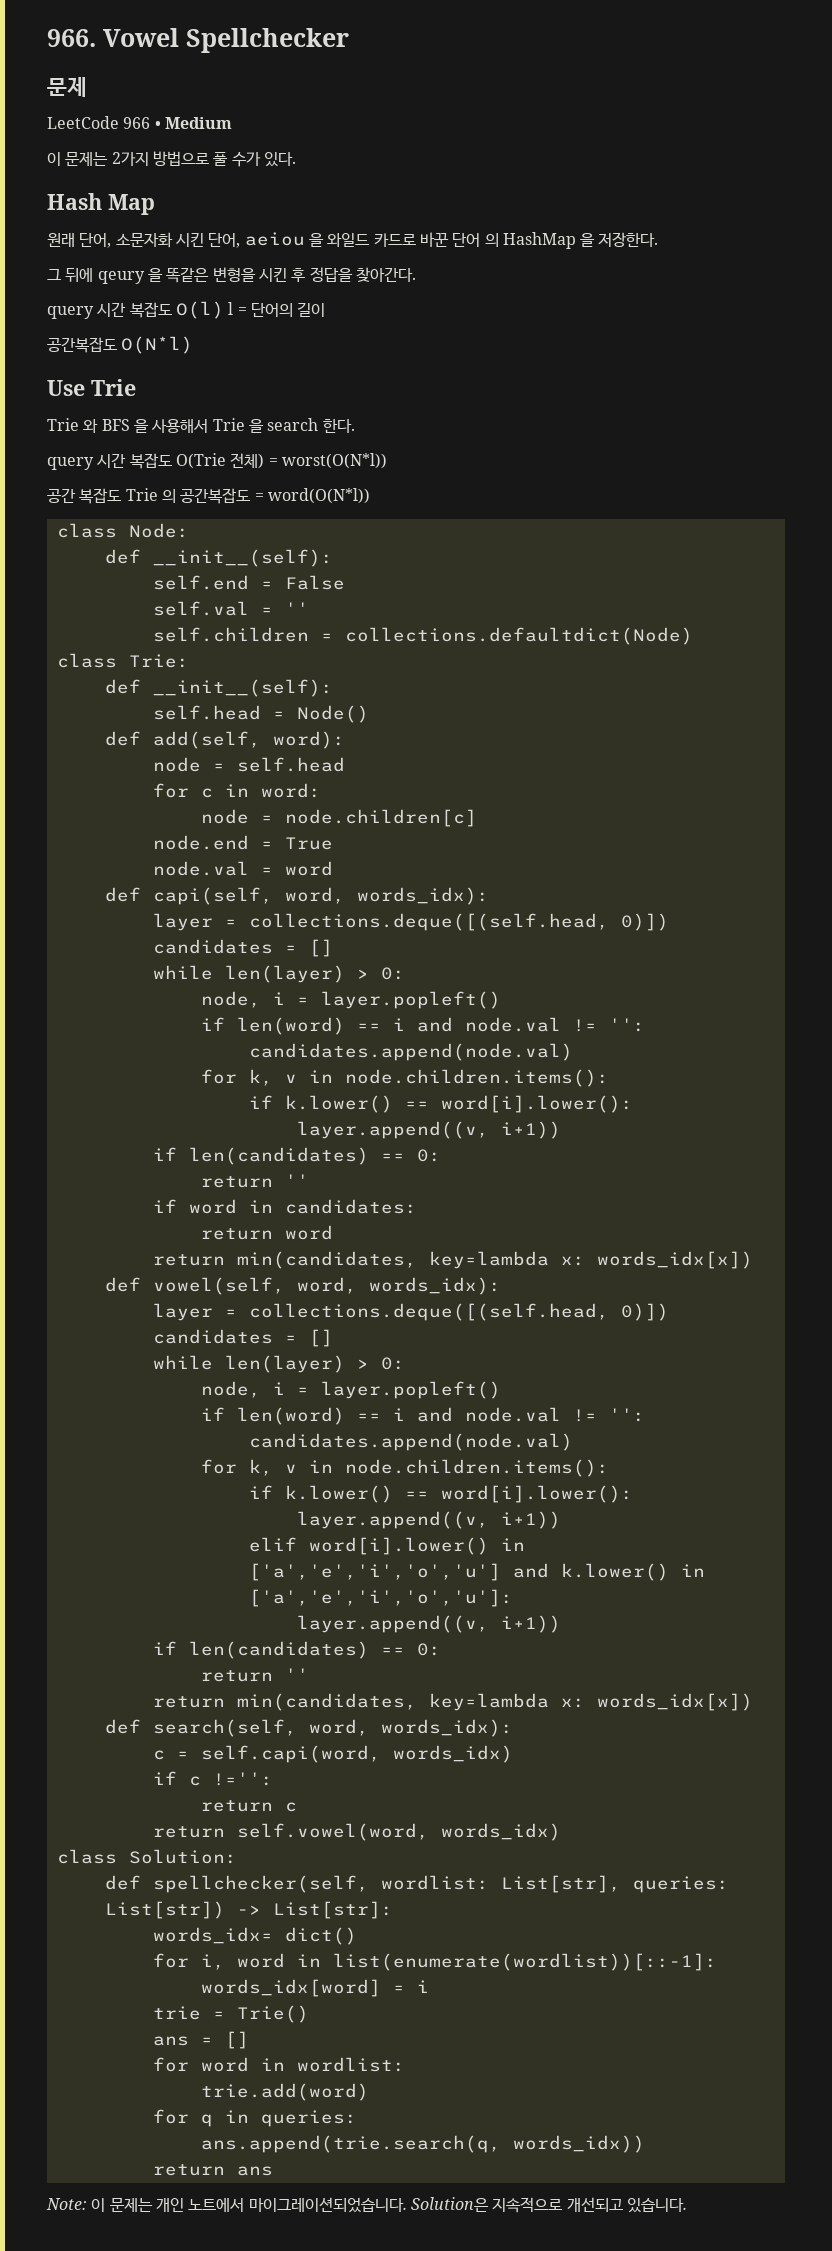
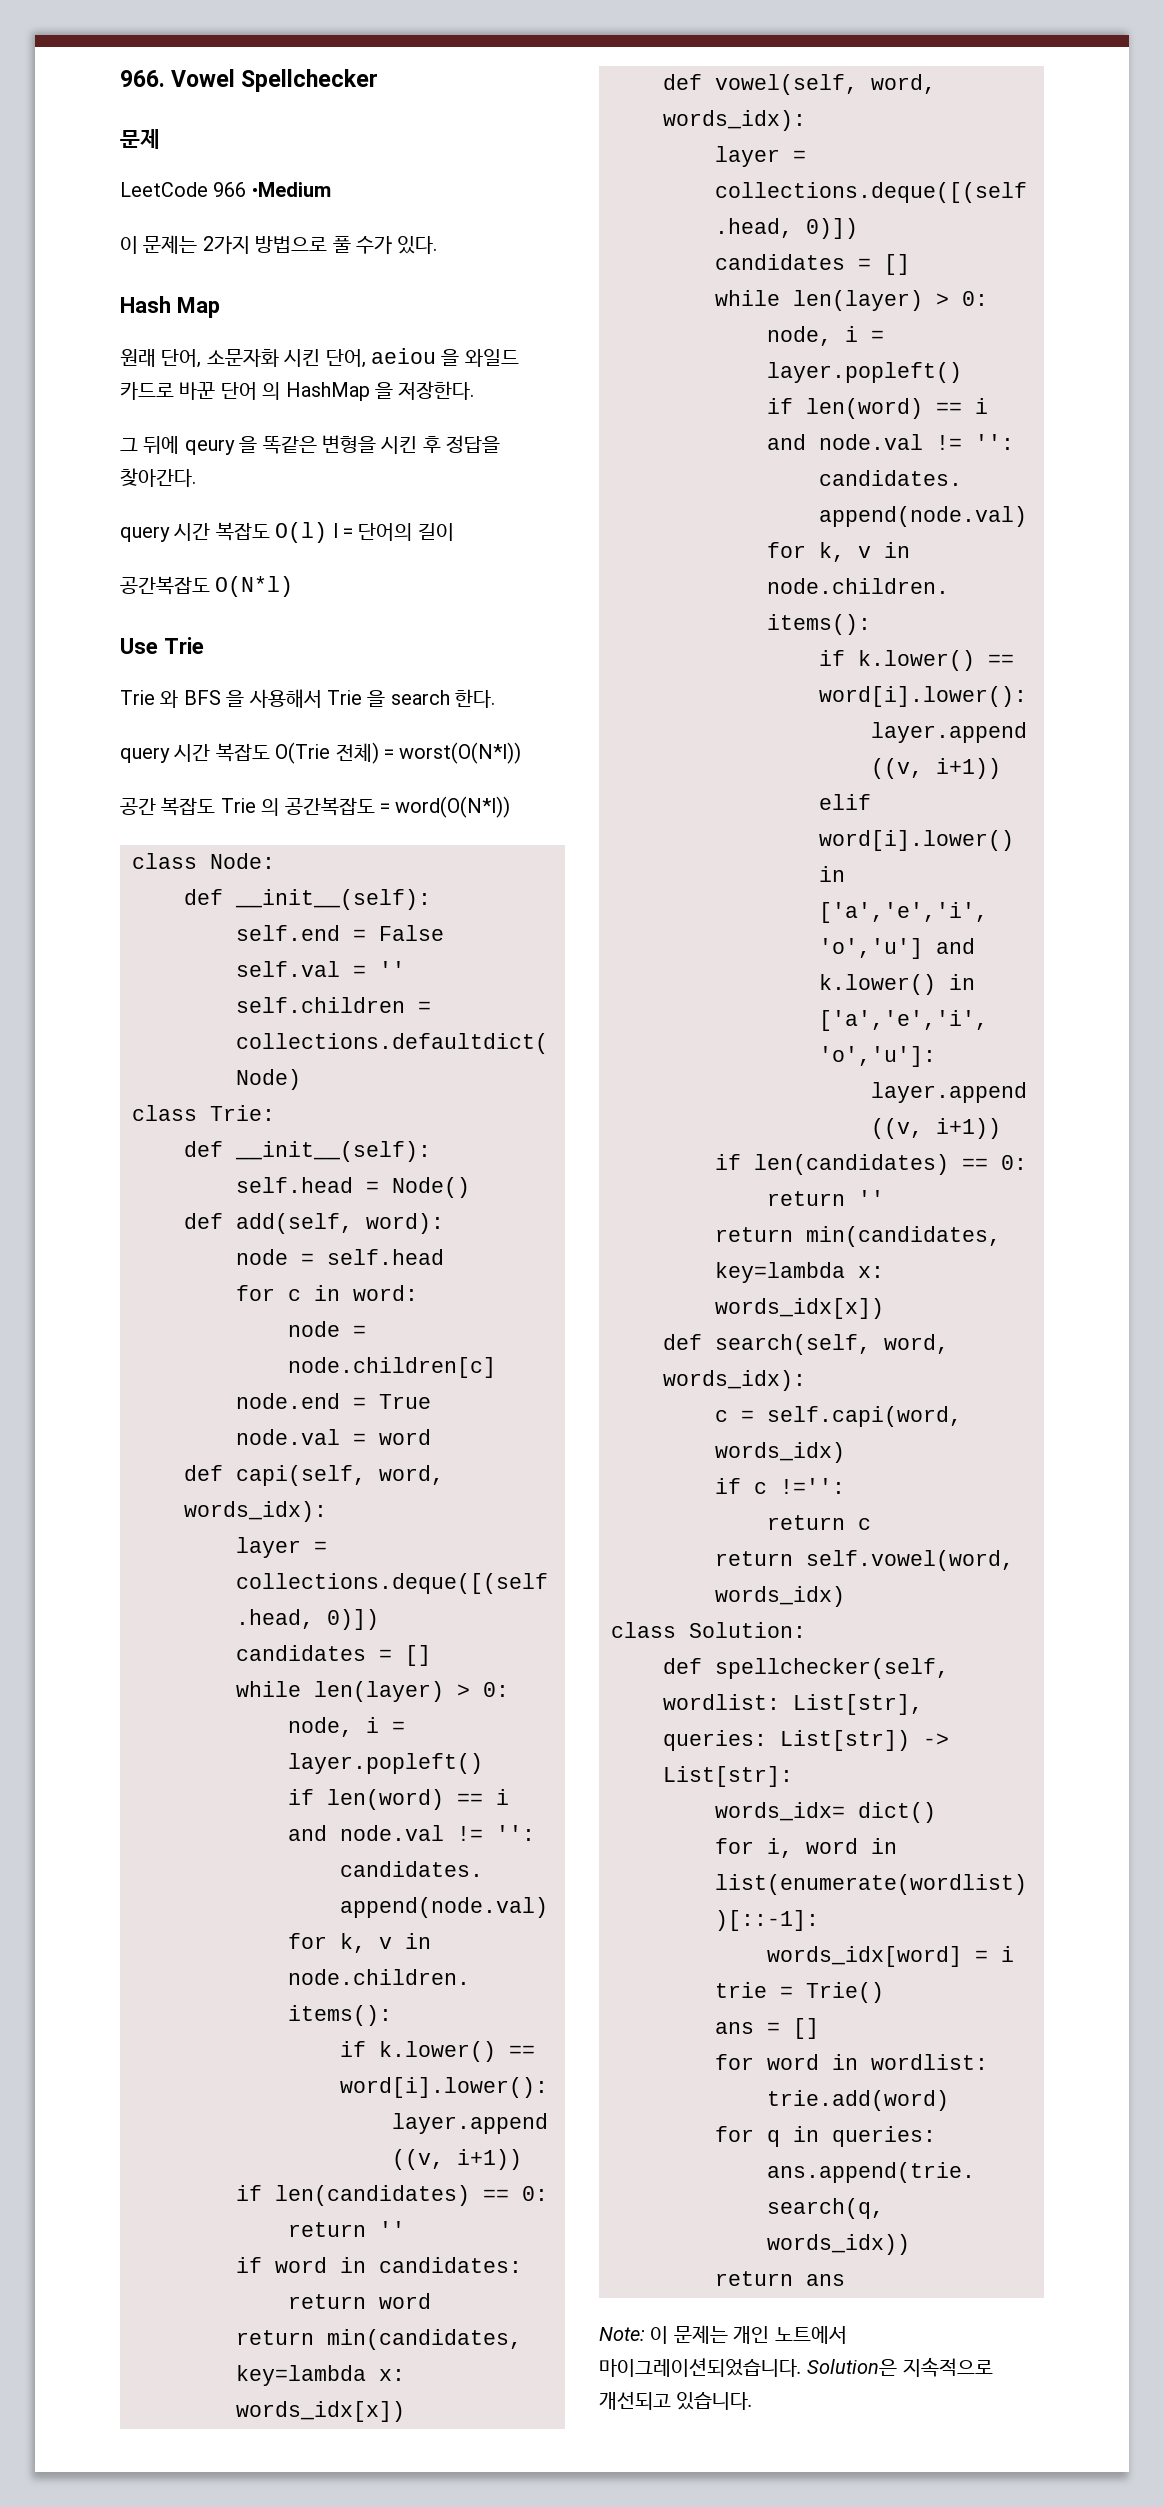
[154,117,232,129] • Medium -> [251,182,331,197] •Medium

